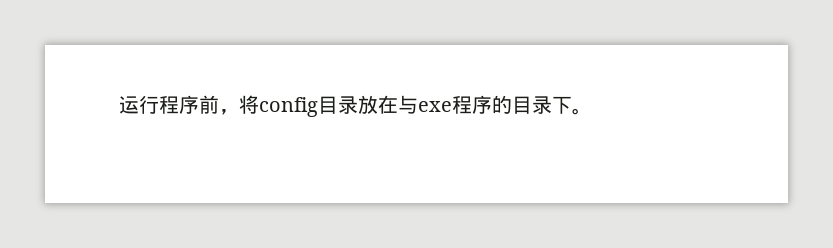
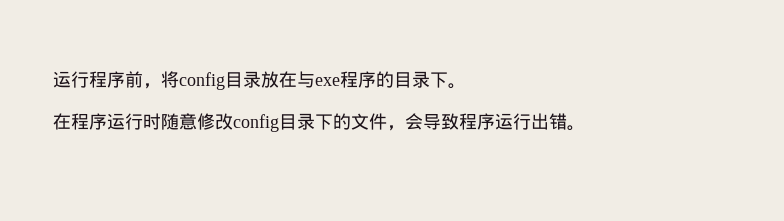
(592, 111) none -> [53,113,585,132] // 在程序运行时随意修改config目录下的文件，会导致程序运行出错。

